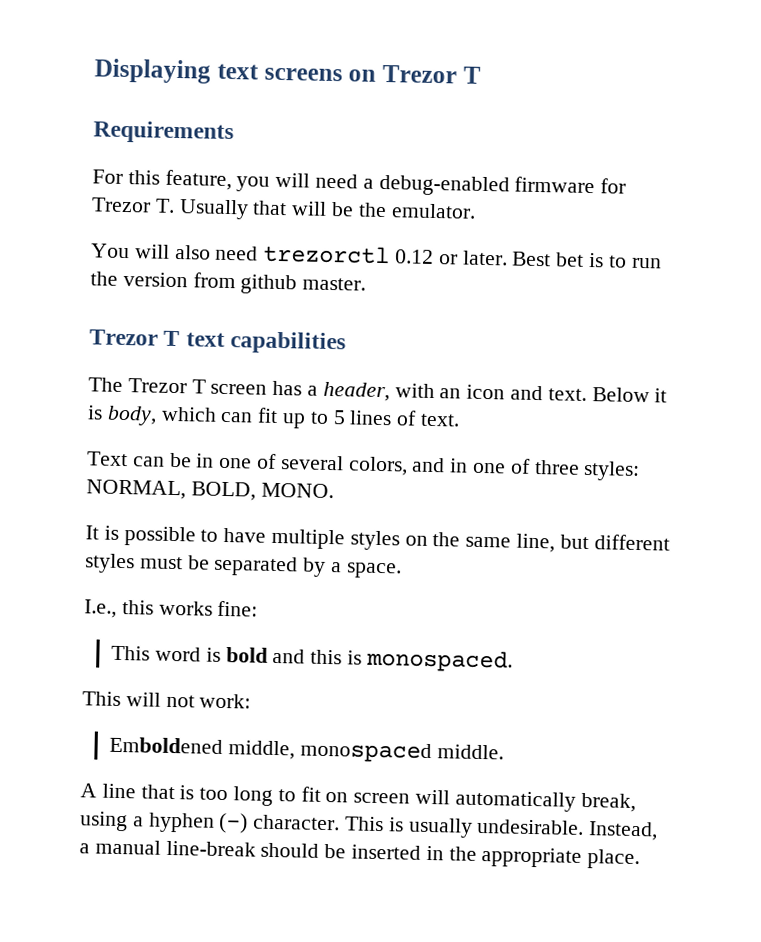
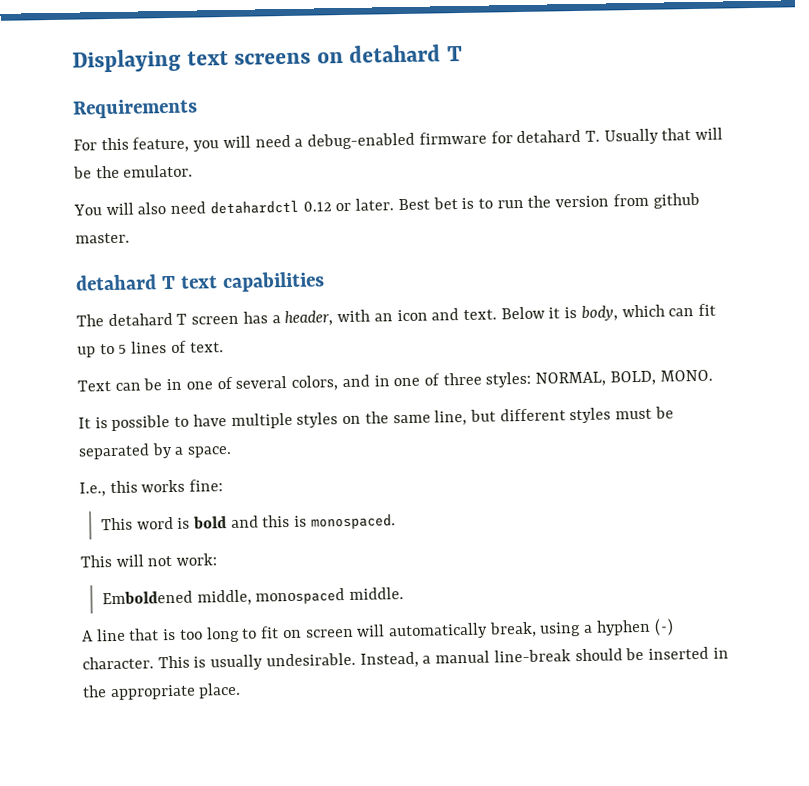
[382,64,457,84] Trezor -> [349,44,442,63] detahard
[91,197,151,213] Trezor -> [516,129,582,144] detahard
[263,244,391,265] trezorctl -> [209,199,299,215] detahardctl
[89,329,158,346] Trezor -> [75,274,157,291] detahard
[127,378,187,394] Trezor -> [107,312,173,327] detahard

